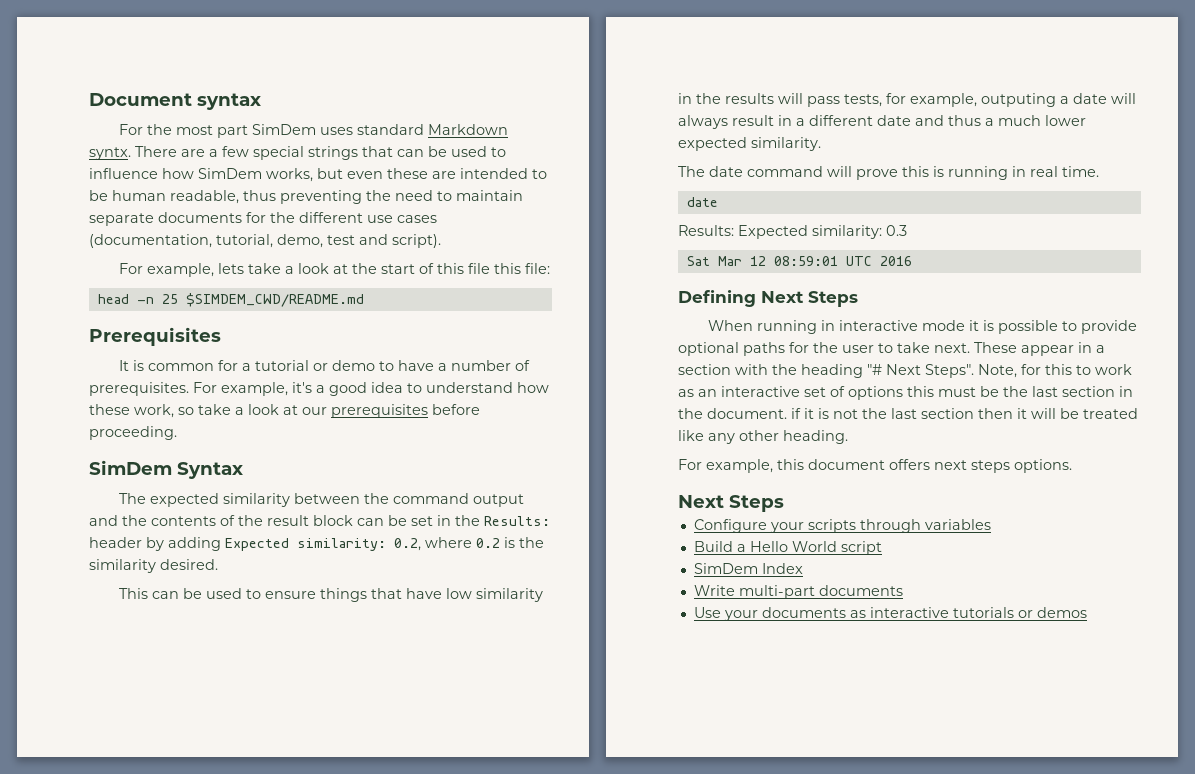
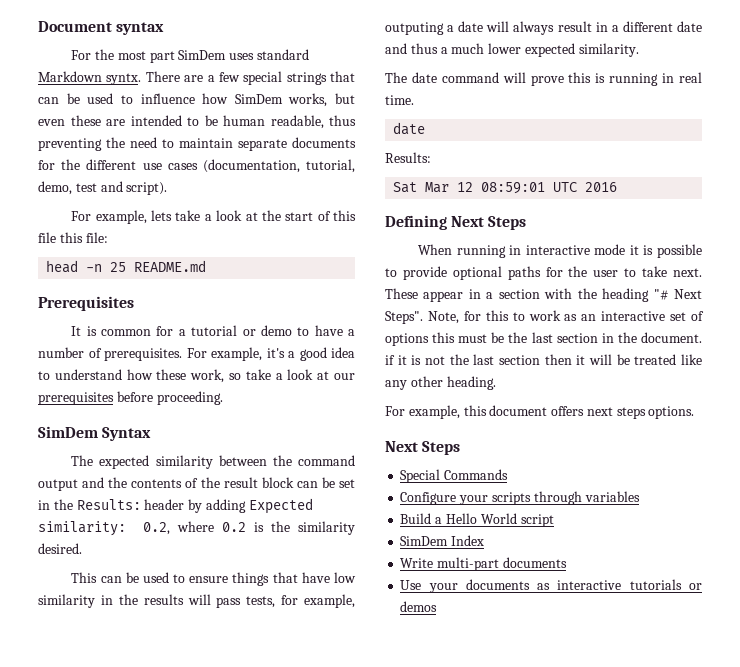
[185,293,364,307] $SIMDEM_CWD/README.md -> [134,260,207,272] README.md
[738,225,907,239] Expected similarity: 0.3 -> (431, 157) none
(784, 503) none -> [400,469,509,483] // Special Commands

